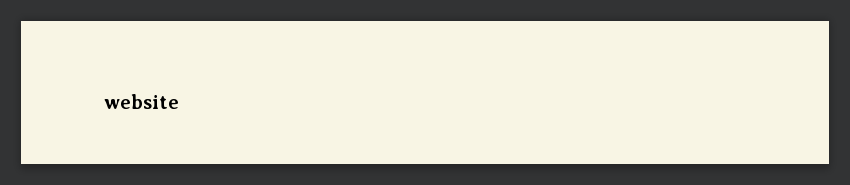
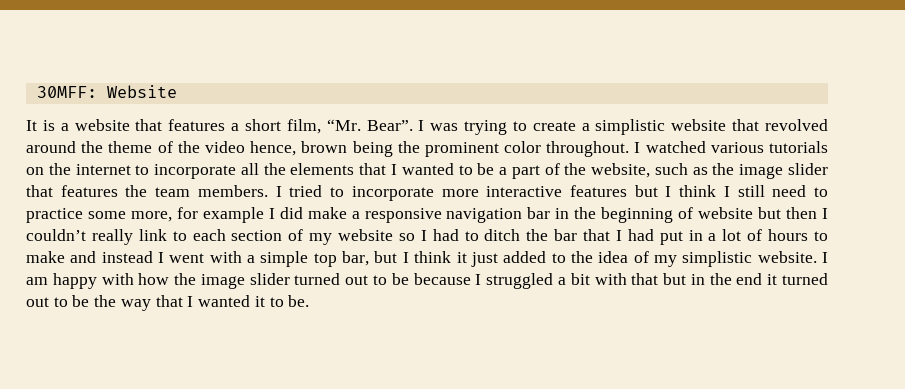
[104,94,179,109] website -> [36,85,177,98] [26,119,829,135] [26,141,828,157] [26,163,828,179] [26,185,828,201] [26,207,828,223] [26,229,828,245] [26,251,828,267] [26,273,828,289] [26,295,310,311] 30MFF: Website // It is a website that features a short film, “Mr. Bear”. I was trying to create a simplistic website that revolved around the theme of the video hence, brown being the prominent color throughout. I watched various tutorials on the internet to incorporate all the elements that I wanted to be a part of the website, such as the image slider that features the team members. I tried to incorporate more interactive features but I think I still need to practice some more, for example I did make a responsive navigation bar in the beginning of website but then I couldn’t really link to each section of my website so I had to ditch the bar that I had put in a lot of hours to make and instead I went with a simple top bar, but I think it just added to the idea of my simplistic website. I am happy with how the image slider turned out to be because I struggled a bit with that but in the end it turned out to be the way that I wanted it to be.

